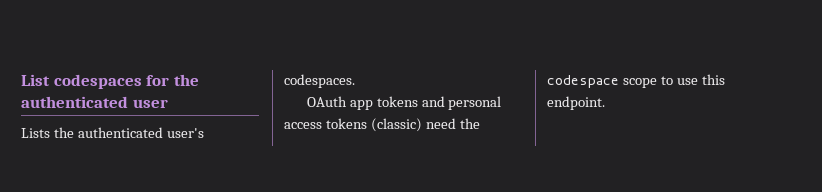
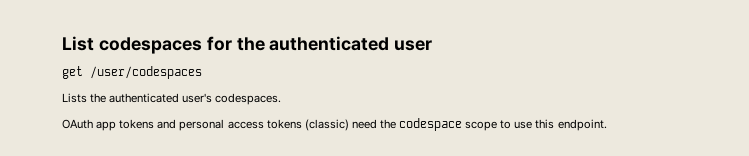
(168, 103) none -> [62,66,202,79] // get /user/codespaces

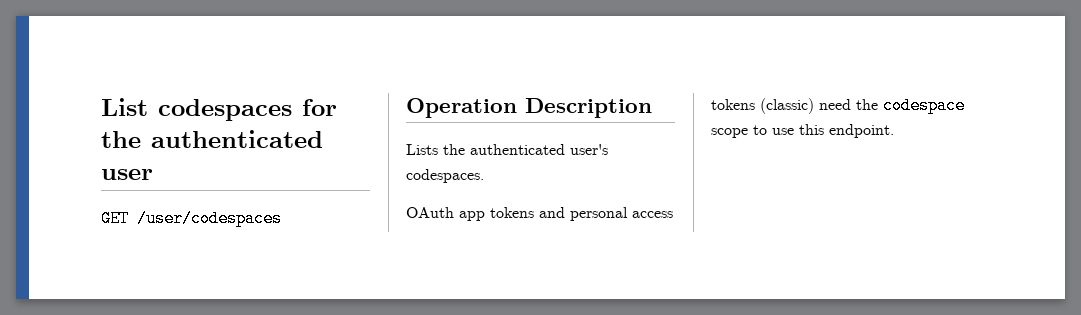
[62,66,83,79] get -> [101,210,129,227] GET
(202, 72) none -> [406,98,652,118] // Operation Description

